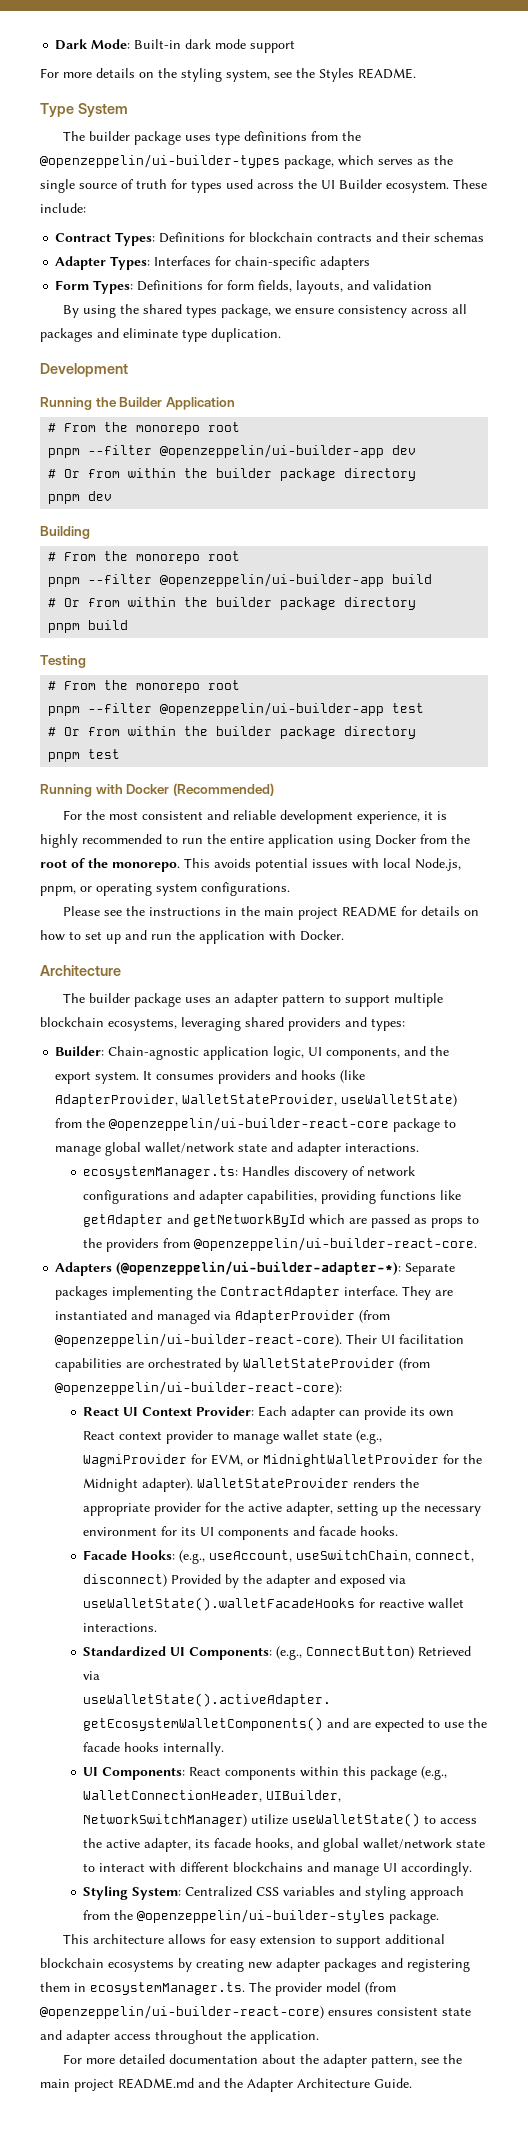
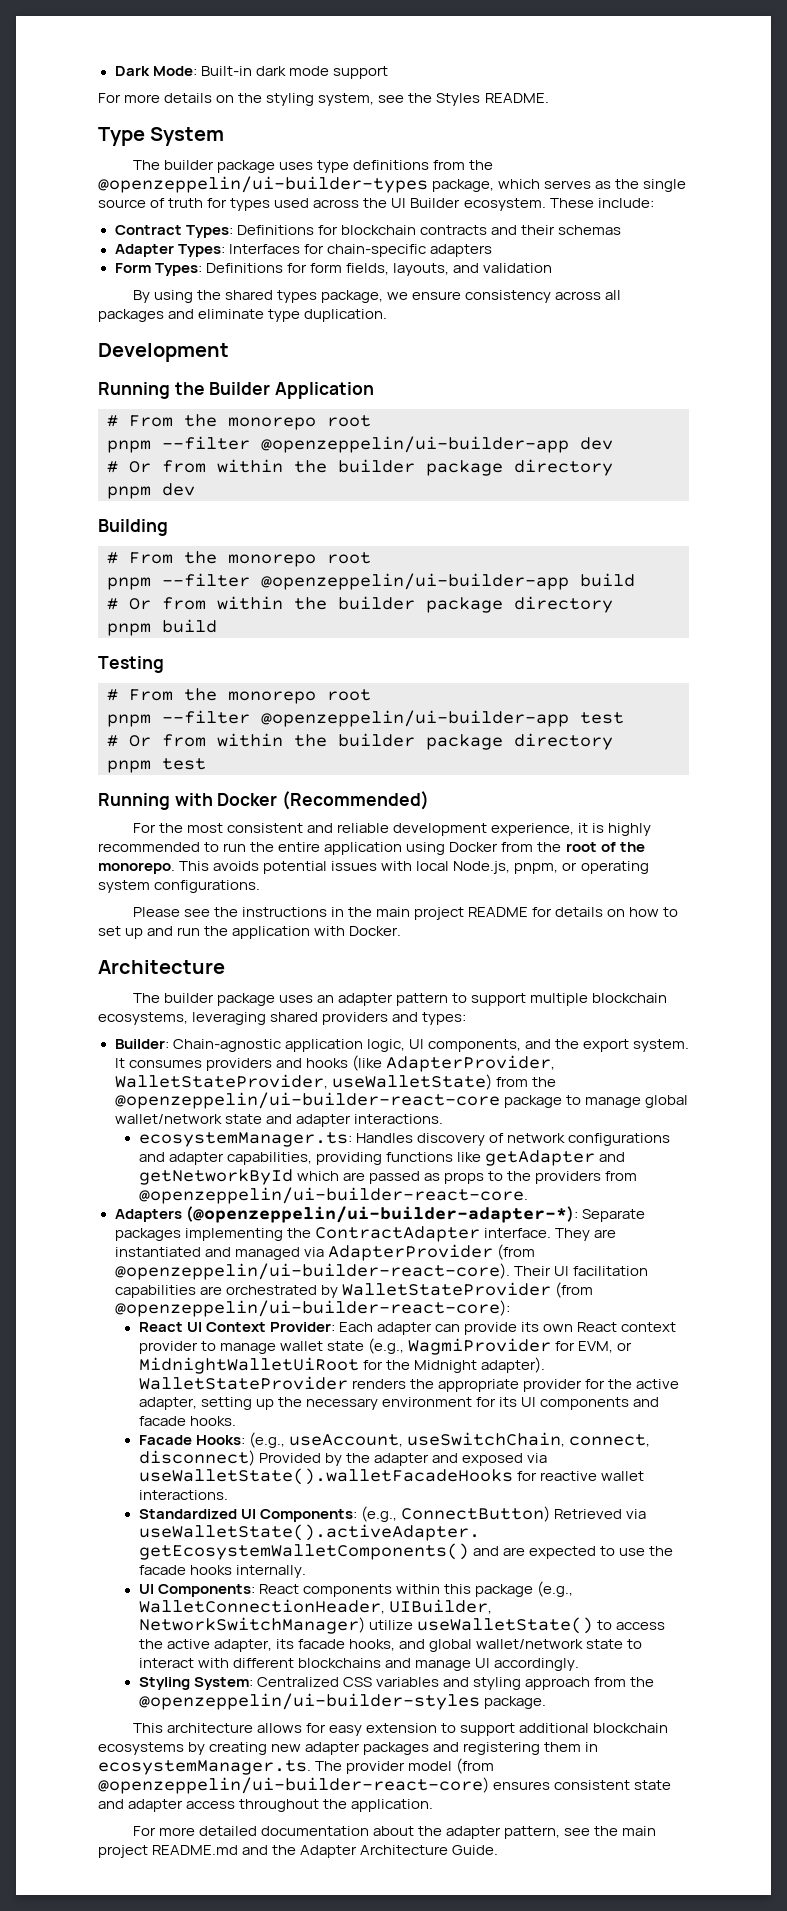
[263,1454,440,1467] MidnightWalletProvider -> [138,1357,359,1374] MidnightWalletUiRoot

